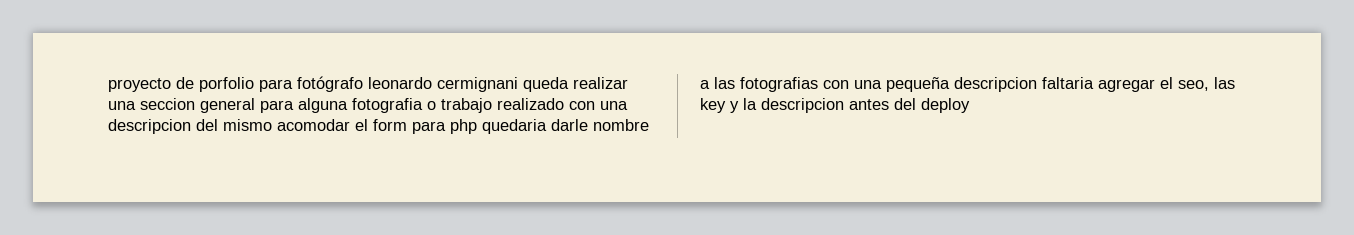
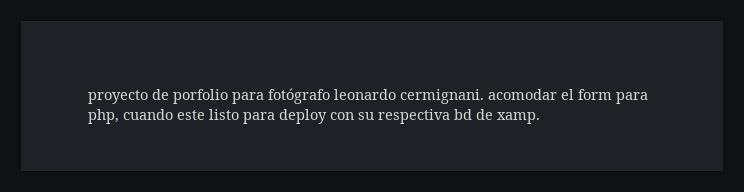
[437,77,628,92] [108,98,628,113] [108,119,649,134] [700,77,1235,92] [700,98,970,113] cermignani queda realizar una seccion general para alguna fotografia o trabajo realizado con una descripcion del mismo acomodar el form para php quedaria darle nombre a las fotografias con una pequeña descripcion faltaria agregar el seo, las key y la descripcion antes del deploy -> [400,89,648,104] [88,109,540,124] cermignani. acomodar el form para php, cuando este listo para deploy con su respectiva bd de xamp.

